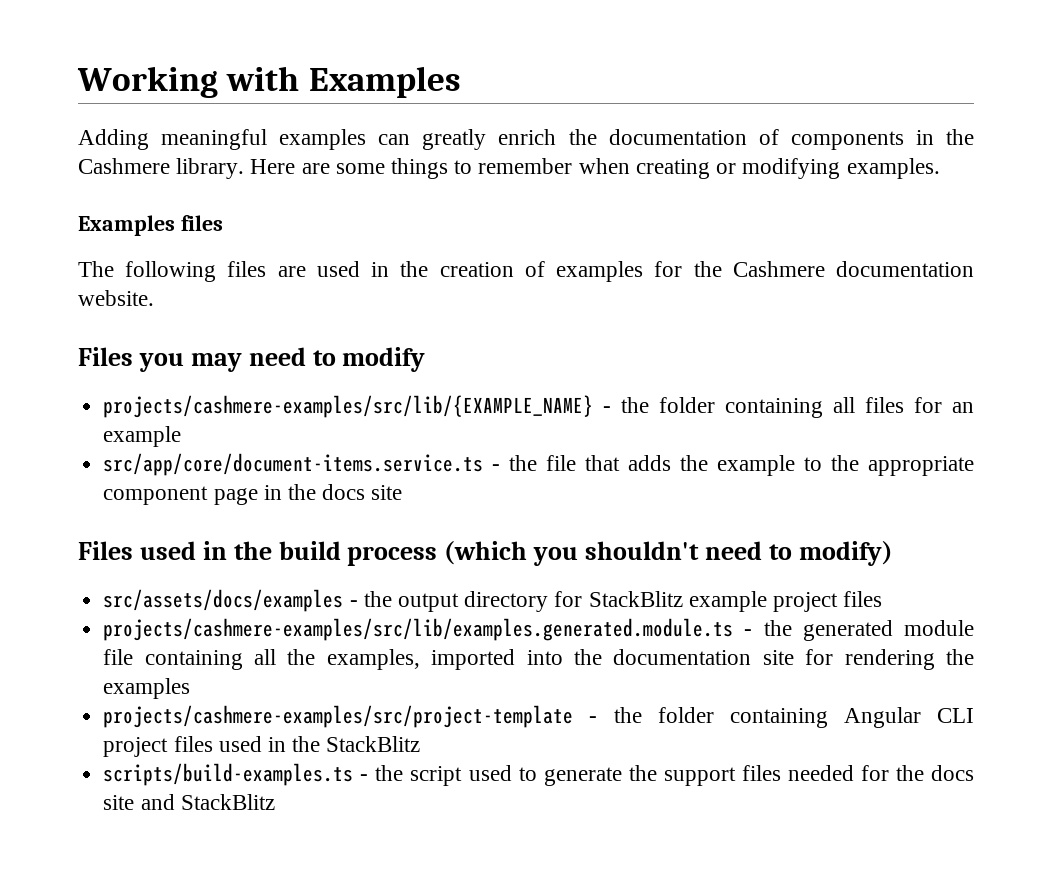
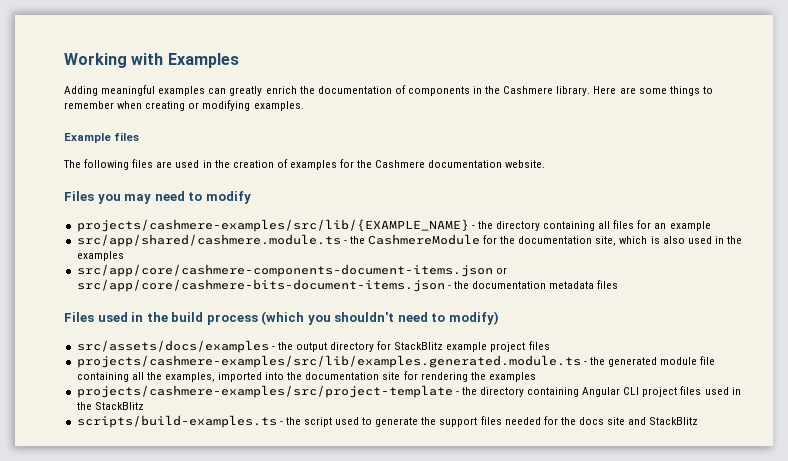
[78,215,175,236] Examples -> [64,133,111,143] Example
[659,397,716,413] folder -> [495,221,540,231] directory
[103,453,975,476] [103,484,403,505] src/app/core/document-items.service.ts - the file that adds the example to the appropriate component page in the docs site -> [76,234,743,247] [76,251,124,261] [76,264,507,277] [76,279,619,292] src/app/shared/cashmere.module.ts - the CashmereModule for the documentation site, which is also used in the examples // src/app/core/cashmere-components-document-items.json or src/app/core/cashmere-bits-document-items.json - the documentation metadata files
[657,707,714,723] folder -> [479,387,524,397] directory

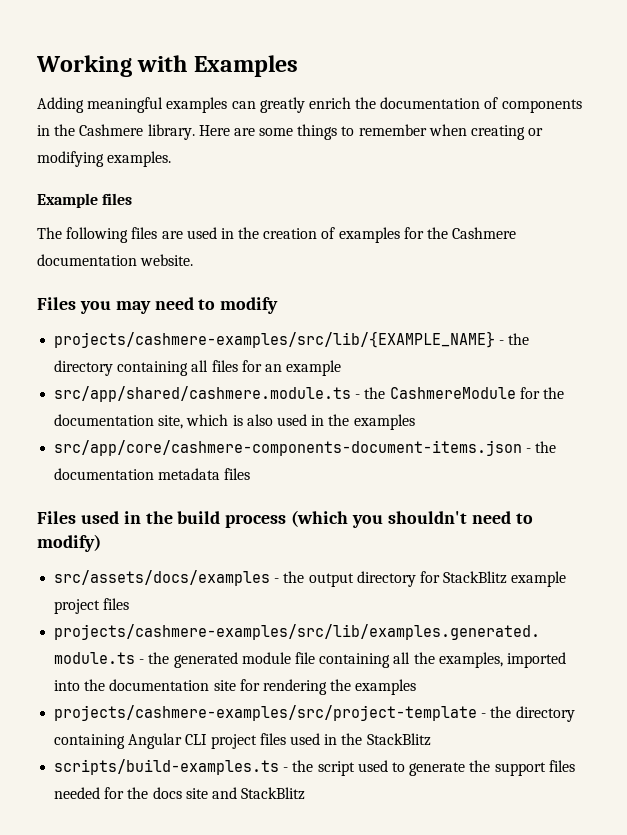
[495,267,507,274] [76,279,445,292] or src/app/core/cashmere-bits-document-items.json -> (523, 448) none

